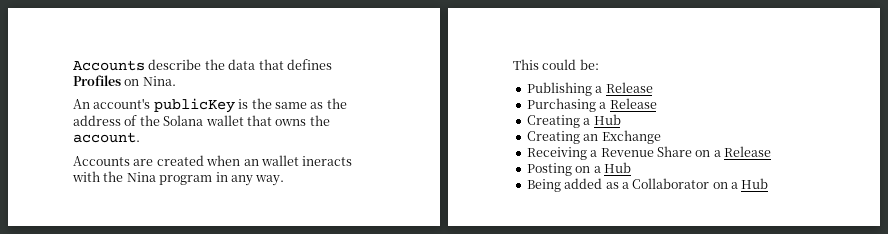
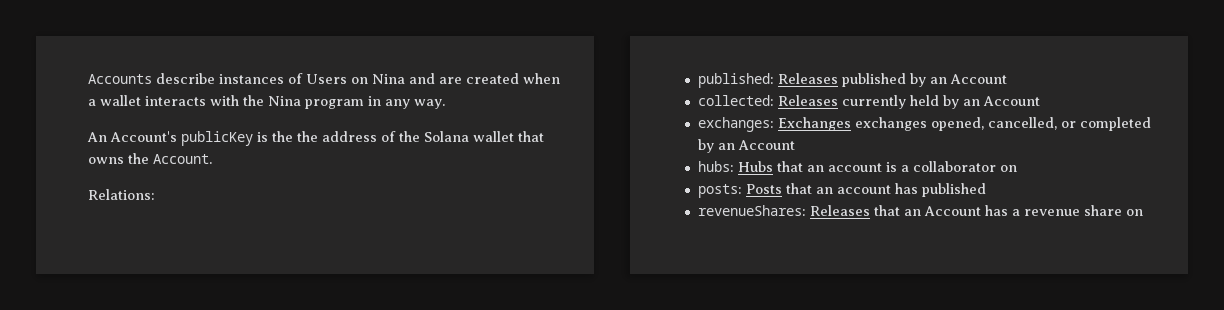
[204,59,332,70] [73,75,176,86] the data that defines Profiles on Nina. -> [219,73,560,84] [88,95,445,109] instances of Users on Nina and are created when a wallet interacts with the Nina program in any way.
[93,98,151,109] account's -> [110,131,177,142] Account's
[274,102,324,109] same as -> (293, 136) none
[73,132,140,143] [73,155,353,166] [72,171,285,186] [513,59,599,70] [526,82,653,96] [526,98,657,112] [526,114,621,128] [526,130,661,144] [526,146,771,160] [526,162,631,176] [526,178,769,192] account. // Accounts are created when an wallet ineracts with the Nina program in any way. // This could be: // Publishing a Release // Purchasing a Release // Creating a Hub // Creating an Exchange // Receiving a Revenue Share on a Release // Posting on a Hub // Being added as a Collaborator on a Hub -> [153,154,212,164] [88,189,155,200] [697,73,1007,88] [697,95,1040,109] [697,117,1151,132] [697,139,795,153] [697,161,1017,172] [697,183,986,198] [697,205,1143,216] Account. // Relations: // published: Releases published by an Account // collected: Releases currently held by an Account // exchanges: Exchanges exchanges opened, cancelled, or completed by an Account // hubs: Hubs that an account is a collaborator on // posts: Posts that an account has published // revenueShares: Releases that an Account has a revenue share on

